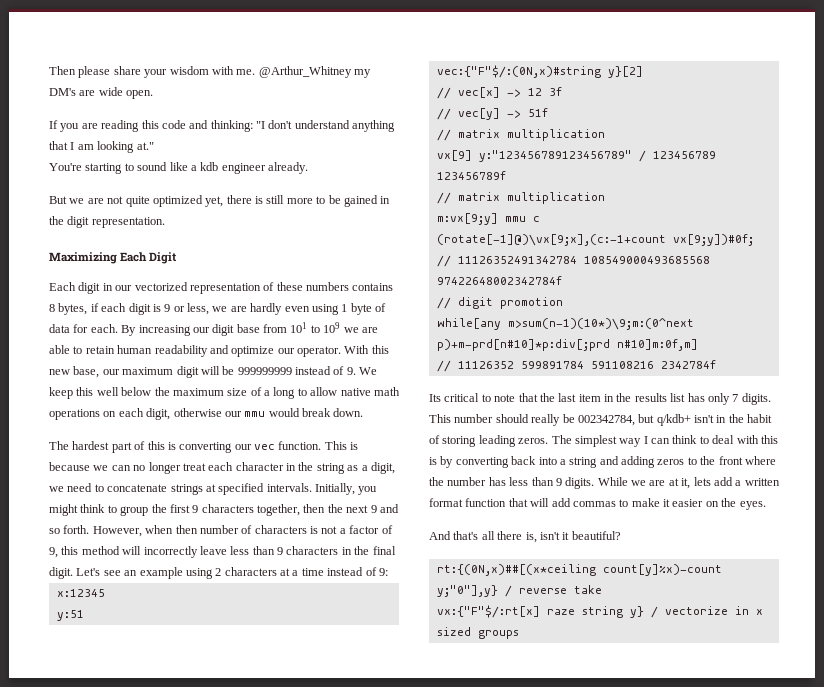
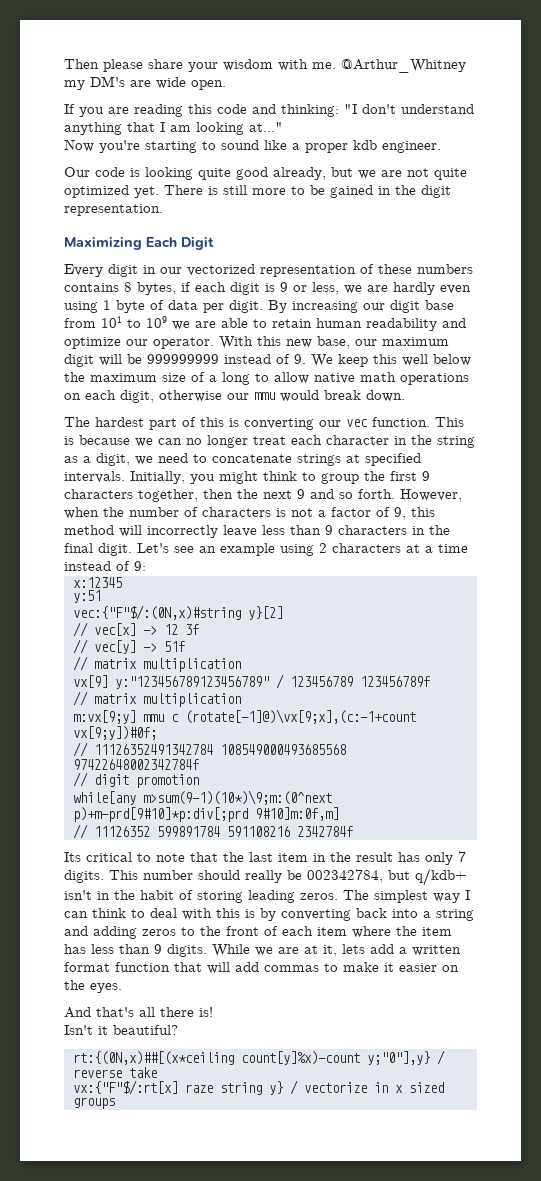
[136,142,154,150] [49,163,82,171] at." // You're -> [249,122,283,132] [64,139,140,153] at..." // Now you're
[200,162,308,174] [49,196,67,204] kdb engineer already. // But -> [305,140,441,153] [64,167,353,180] proper kdb engineer. // Our code is looking quite good already, but
[205,195,252,207] yet, there -> [134,185,203,198] yet. There
[49,282,76,291] Each -> [64,264,103,277] Every
[73,324,118,333] for each. -> [203,300,263,313] per digit.
[175,525,198,534] then -> [103,507,124,517] the
[507,318,694,330] [436,339,698,351] m>sum(n-1)(10*)\9;m:(0^next p)+m-prd[n#10]*p:div[;prd n#10]m:0f,m] -> [142,790,332,805] [72,807,339,822] m>sum(9-1)(10*)\9;m:(0^next p)+m-prd[9#10]*p:div[;prd 9#10]m:0f,m]
[634,393,686,402] results list -> [356,852,393,862] result
(743, 460) none -> [264,926,347,936] of each item
[447,477,487,486] number -> [422,927,452,936] item
[525,532,560,543] is, isn't -> [199,1007,213,1017] [64,1025,93,1035] is! // Isn't

